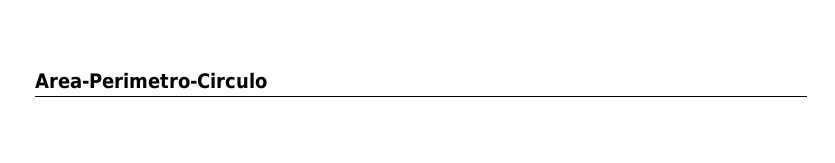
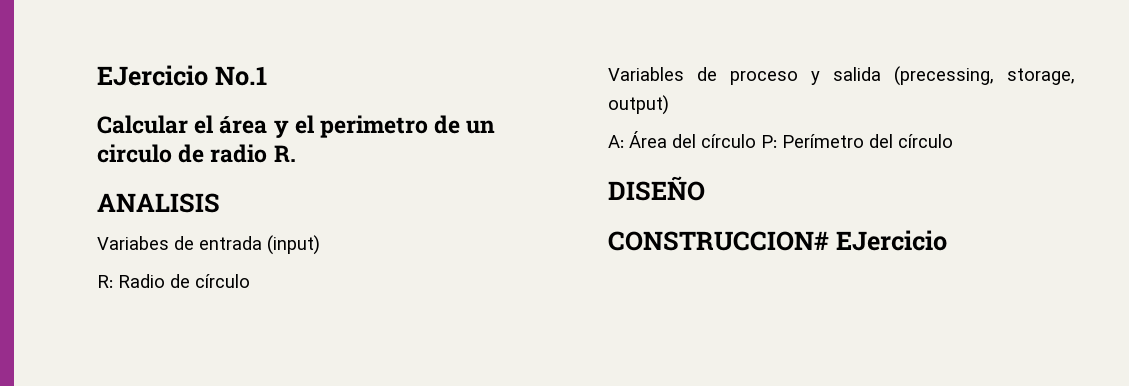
[35,72,267,89] Area-Perimetro-Circulo -> [97,65,267,86] [97,115,496,138] [97,144,296,163] [97,193,220,213] [97,235,320,255] [97,274,250,288] [608,66,1075,86] [608,95,669,115] [608,131,953,148] [608,176,705,201] [608,230,947,251] EJercicio No.1 // Calcular el área y el perimetro de un circulo de radio R. // ANALISIS // Variabes de entrada (input) // R: Radio de círculo // Variables de proceso y salida (precessing, storage, output) // A: Área del círculo P: Perímetro del círculo // DISEÑO // CONSTRUCCION# EJercicio

